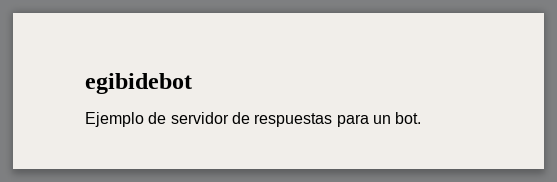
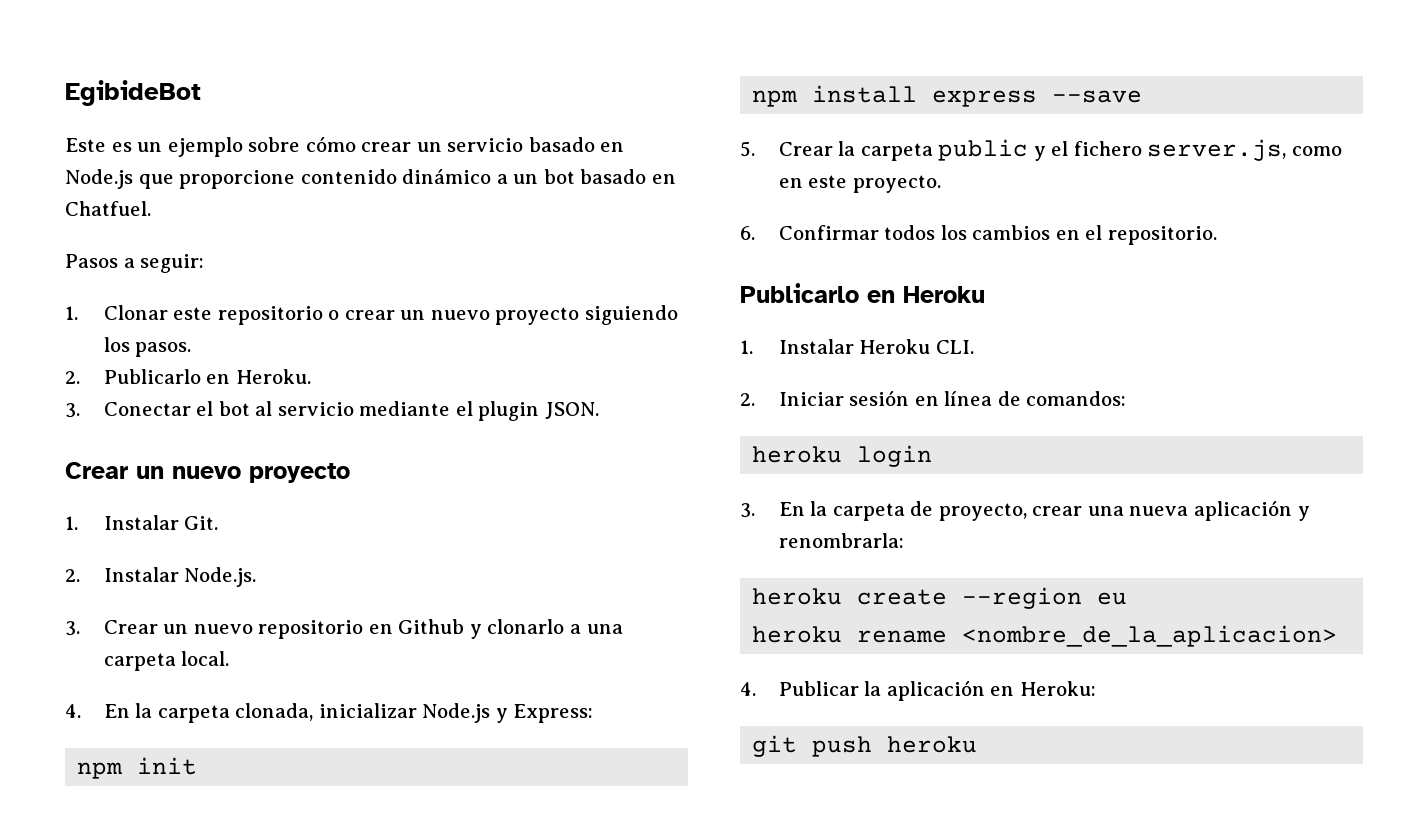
[85,73,192,94] [85,112,422,127] egibidebot // Ejemplo de servidor de respuestas para un bot. -> [65,80,201,106] [65,136,625,157] [65,169,676,189] [65,201,151,216] [65,254,205,273] [65,305,678,325] [103,337,192,357] [65,369,311,384] [65,401,599,421] [65,462,350,483] [65,515,219,530] [65,567,257,587] [65,619,623,639] [103,651,230,671] [65,703,594,723] [77,757,198,779] [752,85,1143,107] [740,139,1342,161] [778,175,941,193] [740,225,1217,245] [740,283,985,303] [740,339,974,354] [740,390,1127,406] [752,445,933,467] [740,500,1310,521] [778,533,904,548] [752,587,1128,609] [752,625,1338,647] [740,680,1096,701] [752,735,978,757] EgibideBot // Este es un ejemplo sobre cómo crear un servicio basado en Node.js que proporcione contenido dinámico a un bot basado en Chatfuel. // Pasos a seguir: // 1. Clonar este repositorio o crear un nuevo proyecto siguiendo los pasos. // 2. Publicarlo en Heroku. // 3. Conectar el bot al servicio mediante el plugin JSON. // Crear un nuevo proyecto // 1. Instalar Git. // 2. Instalar Node.js. // 3. Crear un nuevo repositorio en Github y clonarlo a una carpeta local. // 4. En la carpeta clonada, inicializar Node.js y Express: // npm init // npm install express --save // 5. Crear la carpeta public y el fichero server.js, como en este proyecto. // 6. Confirmar todos los cambios en el repositorio. // Publicarlo en Heroku // 1. Instalar Heroku CLI. // 2. Iniciar sesión en línea de comandos: // heroku login // 3. En la carpeta de proyecto, crear una nueva aplicación y renombrarla: // heroku create --region eu // heroku rename <nombre_de_la_aplicacion> // 4. Publicar la aplicación en Heroku: // git push heroku

